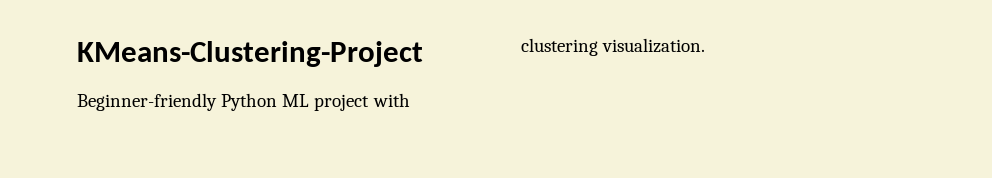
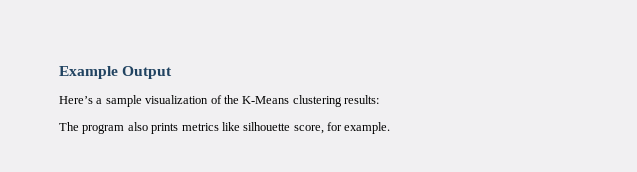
[77,41,423,67] [77,93,410,111] [521,38,706,56] KMeans-Clustering-Project // Beginner-friendly Python ML project with clustering visualization. -> [59,66,173,79] [59,95,379,107] [59,122,391,134] Example Output // Here’s a sample visualization of the K-Means clustering results: // The program also prints metrics like silhouette score, for example.

